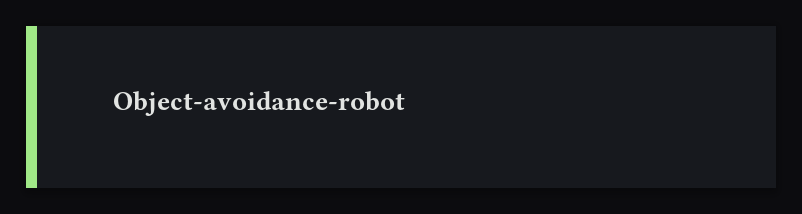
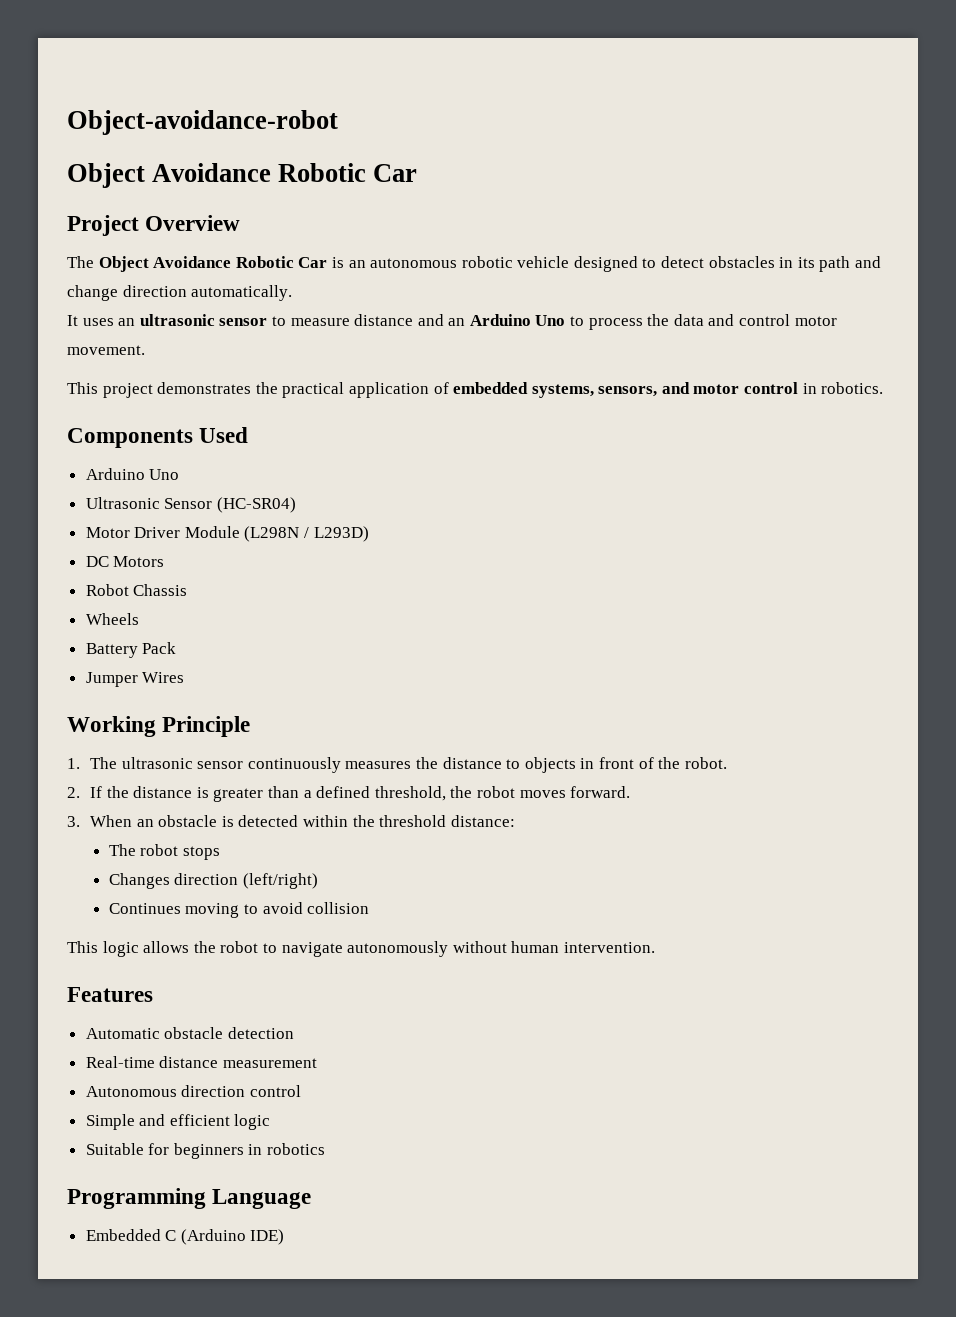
(405, 103) none -> [67,163,418,188] [67,215,241,236] [67,256,882,272] [67,285,293,301] [67,314,837,330] [67,345,145,355] [67,382,884,398] [67,427,249,448] [85,468,180,480] [85,497,296,513] [85,526,369,542] [85,556,165,567] [85,584,188,596] [85,613,139,625] [85,642,177,658] [85,672,185,687] [67,716,251,737] [67,757,727,773] [67,786,631,802] [67,815,515,827] [108,844,220,860] [108,873,318,889] [108,902,370,918] [67,941,655,957] [67,987,153,1002] [85,1027,294,1039] [85,1056,317,1068] [85,1085,301,1097] [85,1114,271,1130] [85,1143,326,1159] [67,1188,312,1209] [85,1229,285,1245] // Object Avoidance Robotic Car // Project Overview // The Object Avoidance Robotic Car is an autonomous robotic vehicle designed to detect obstacles in its path and change direction automatically. // It uses an ultrasonic sensor to measure distance and an Arduino Uno to process the data and control motor movement. // This project demonstrates the practical application of embedded systems, sensors, and motor control in robotics. // Components Used // Arduino Uno // Ultrasonic Sensor (HC-SR04) // Motor Driver Module (L298N / L293D) // DC Motors // Robot Chassis // Wheels // Battery Pack // Jumper Wires // Working Principle // 1. The ultrasonic sensor continuously measures the distance to objects in front of the robot. // 2. If the distance is greater than a defined threshold, the robot moves forward. // 3. When an obstacle is detected within the threshold distance: // The robot stops // Changes direction (left/right) // Continues moving to avoid collision // This logic allows the robot to navigate autonomously without human intervention. // Features // Automatic obstacle detection // Real-time distance measurement // Autonomous direction control // Simple and efficient logic // Suitable for beginners in robotics // Programming Language // Embedded C (Arduino IDE)

